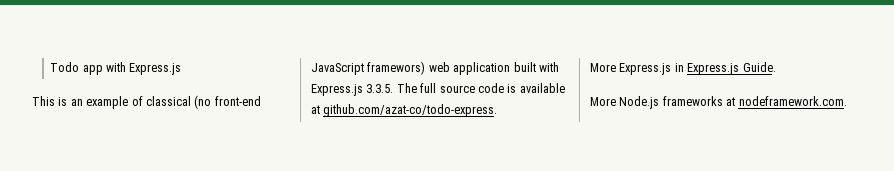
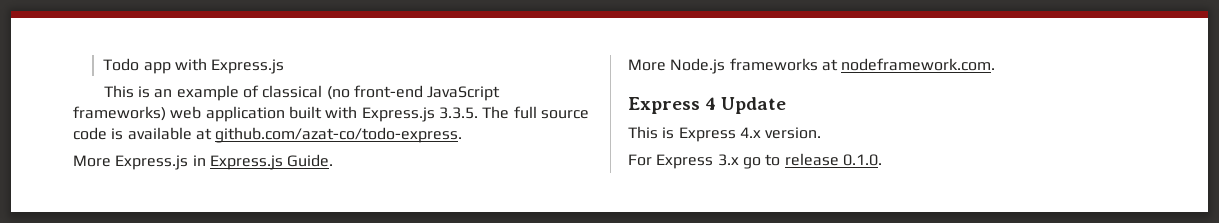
[367,61,426,75] framewors) -> [73,106,166,121] frameworks)
(847, 101) none -> [628,97,787,114] [628,126,822,142] [628,153,882,169] // Express 4 Update // This is Express 4.x version. // For Express 3.x go to release 0.1.0.

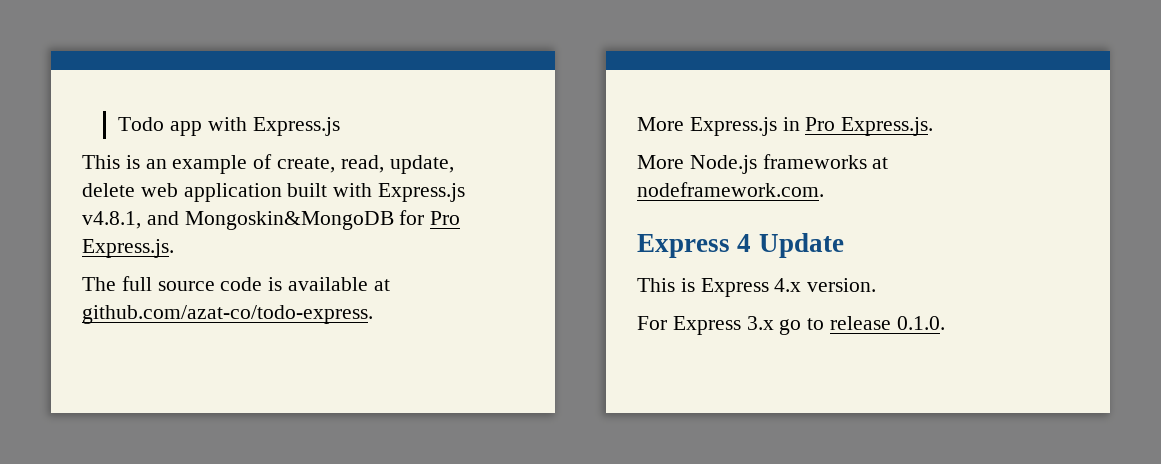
[262,85,501,101] [73,106,166,121] classical (no front-end JavaScript frameworks) -> [277,155,454,174] [82,183,135,197] create, read, update, delete
[438,107,478,119] 3.3.5. -> [82,210,461,230] [82,239,174,258] v4.8.1, and Mongoskin&MongoDB for Pro Express.js. //
[209,154,334,170] Express.js Guide. -> [805,117,934,136] Pro Express.js.

